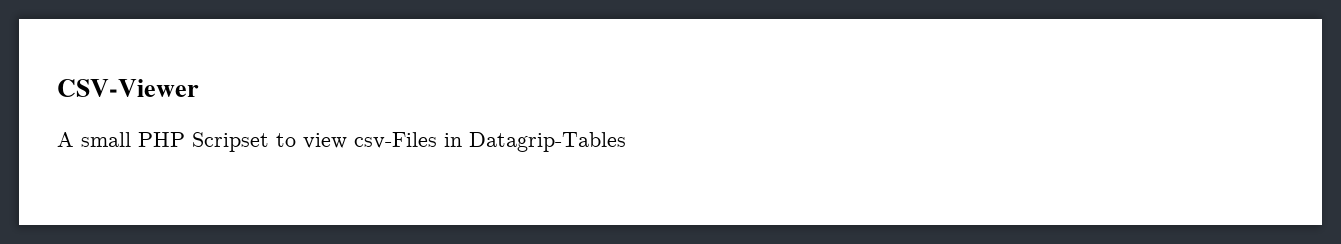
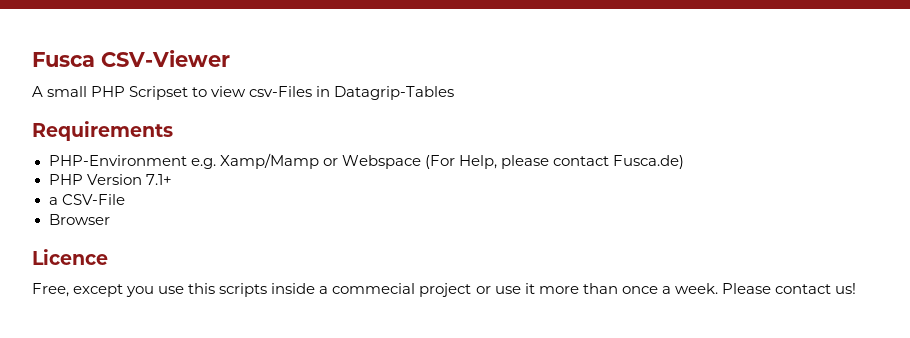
(57, 88) none -> [32,52,95,67] Fusca
(626, 142) none -> [32,121,173,141] [48,153,684,169] [48,174,172,185] [48,194,125,205] [48,214,110,225] [32,249,108,265] [32,283,856,297] // Requirements // PHP-Environment e.g. Xamp/Mamp or Webspace (For Help, please contact Fusca.de) // PHP Version 7.1+ // a CSV-File // Browser // Licence // Free, except you use this scripts inside a commecial project or use it more than once a week. Please contact us!

